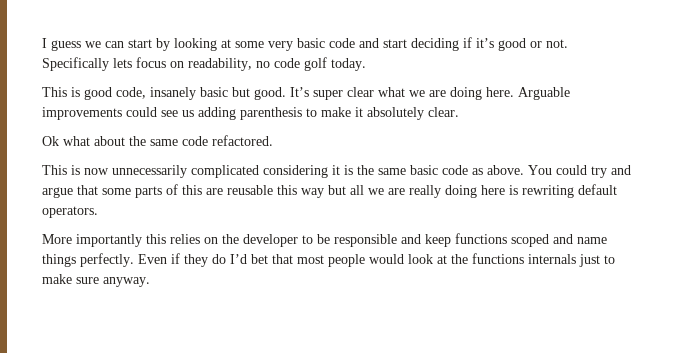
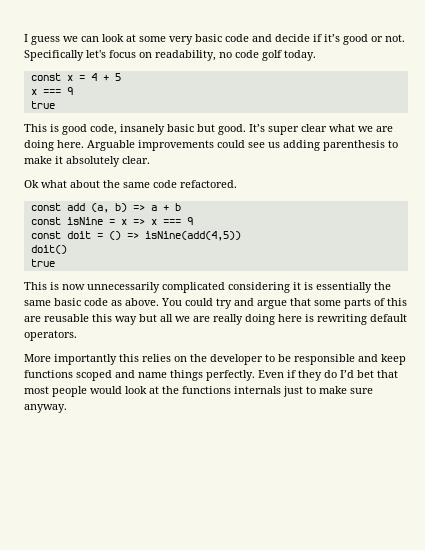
[128,38,217,51] start by looking -> [102,34,124,42] look
[383,38,459,51] start deciding -> [275,34,310,42] decide
[113,58,132,68] lets -> [86,50,106,58] let's
(366, 64) none -> [30,73,121,81] [30,87,73,95] [30,101,55,109] // const x = 4 + 5 // x === 9 // true
(273, 140) none -> [30,203,181,213] [30,217,193,225] [30,231,241,241] [30,245,67,254] [30,259,55,267] // const add (a, b) => a + b // const isNine = x => x === 9 // const doit = () => isNine(add(4,5)) // doit() // true
(353, 170) none -> [316,282,372,293] essentially

